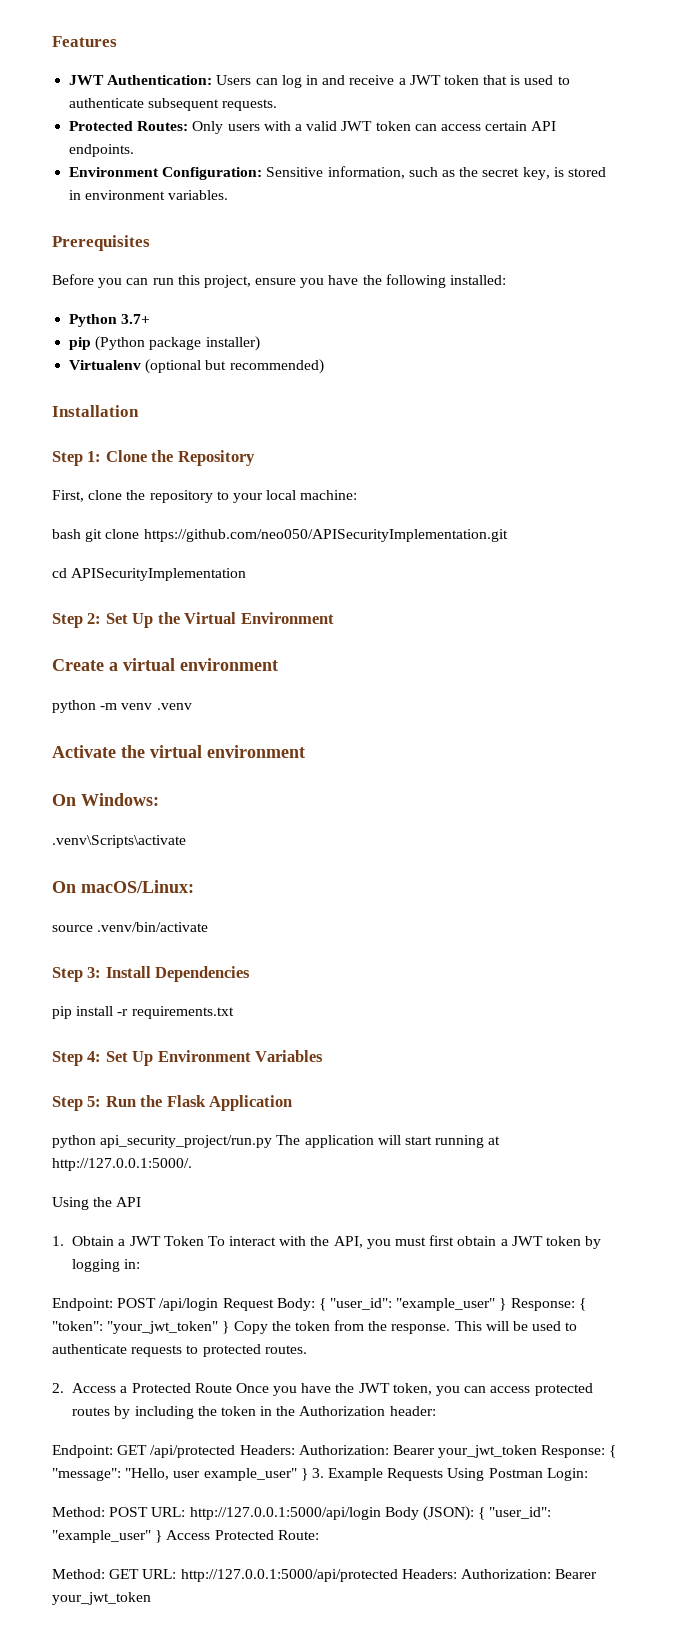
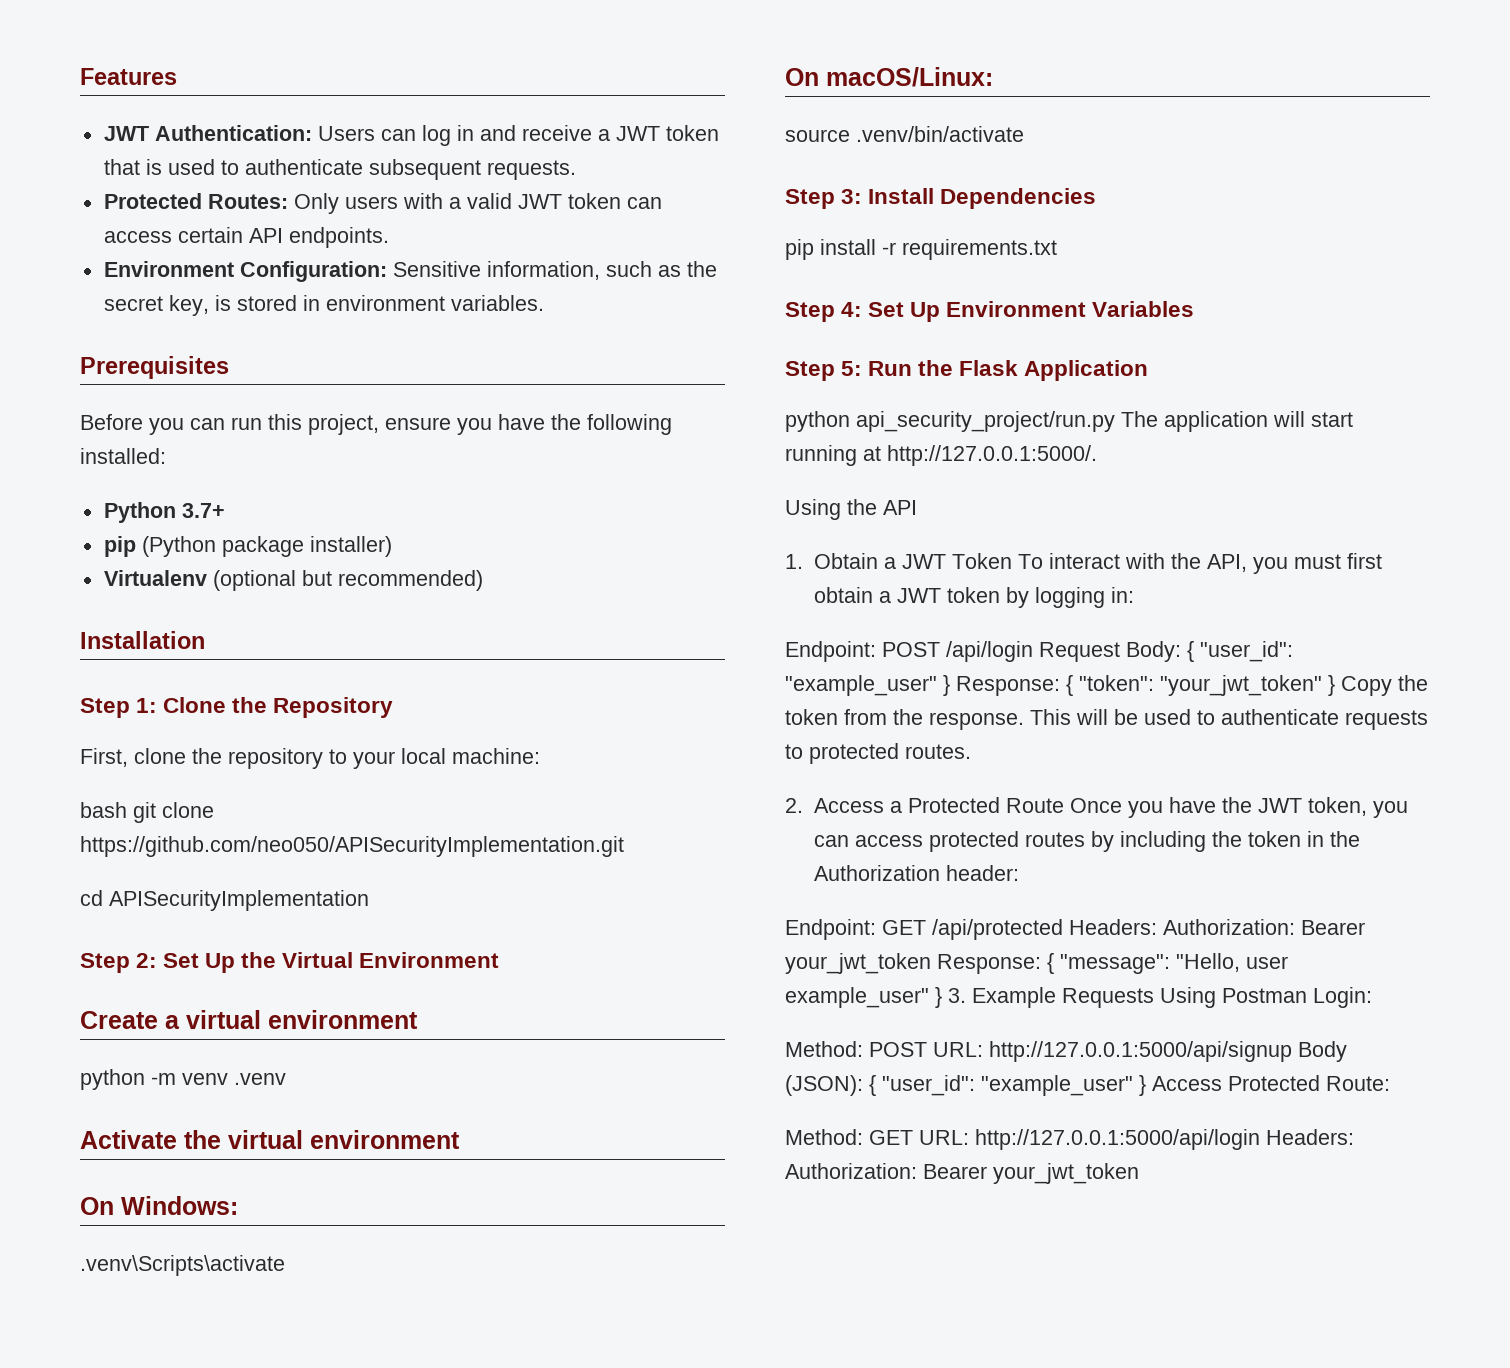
[189,1507,381,1520] http://127.0.0.1:5000/api/login -> [989,1041,1292,1062] http://127.0.0.1:5000/api/signup
[180,1569,398,1582] http://127.0.0.1:5000/api/protected -> [975,1129,1260,1150] http://127.0.0.1:5000/api/login

